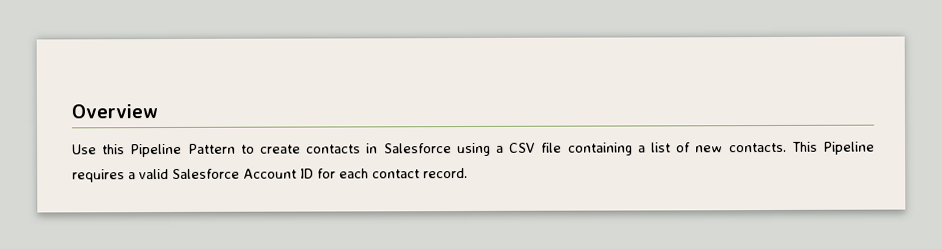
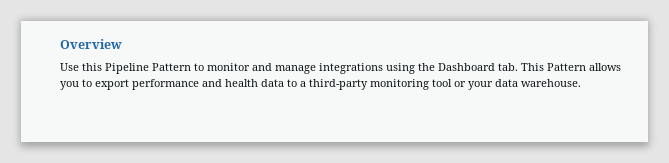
[260,141,876,157] [72,168,468,183] create contacts in Salesforce using a CSV file containing a list of new contacts. This Pipeline requires a valid Salesforce Account ID for each contact record. -> [207,63,621,74] [60,79,581,90] monitor and manage integrations using the Dashboard tab. This Pattern allows you to export performance and health data to a third-party monitoring tool or your data warehouse.

